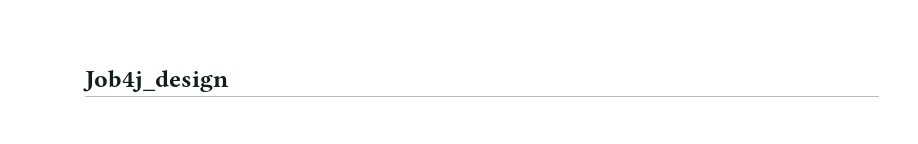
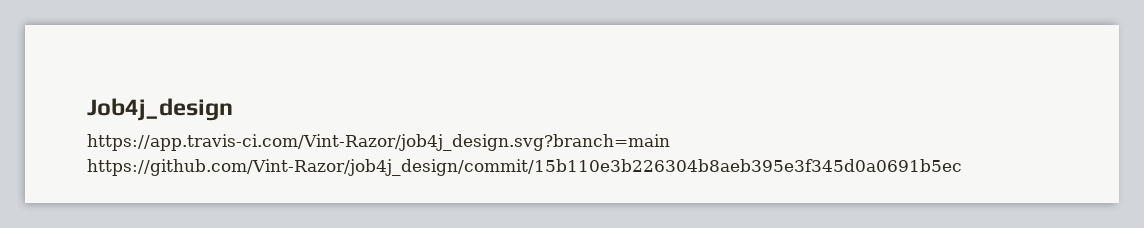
(229, 81) none -> [87,134,670,151] [87,159,962,176] // https://app.travis-ci.com/Vint-Razor/job4j_design.svg?branch=main https://github.com/Vint-Razor/job4j_design/commit/15b110e3b226304b8aeb395e3f345d0a0691b5ec

